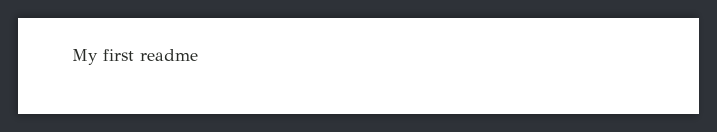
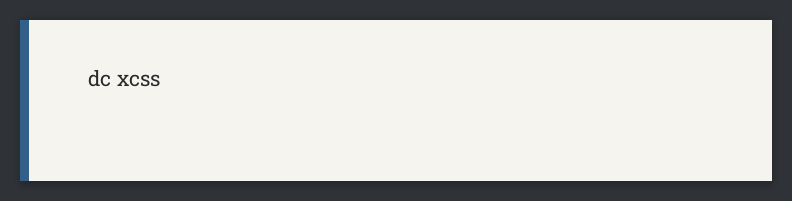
[72,49,198,65] My first readme -> [88,70,160,87] dc xcss

